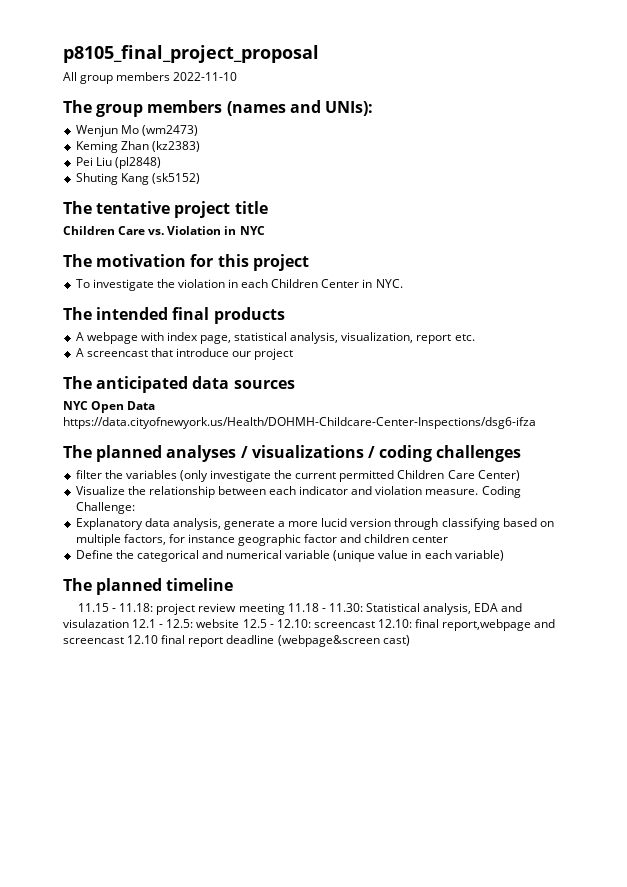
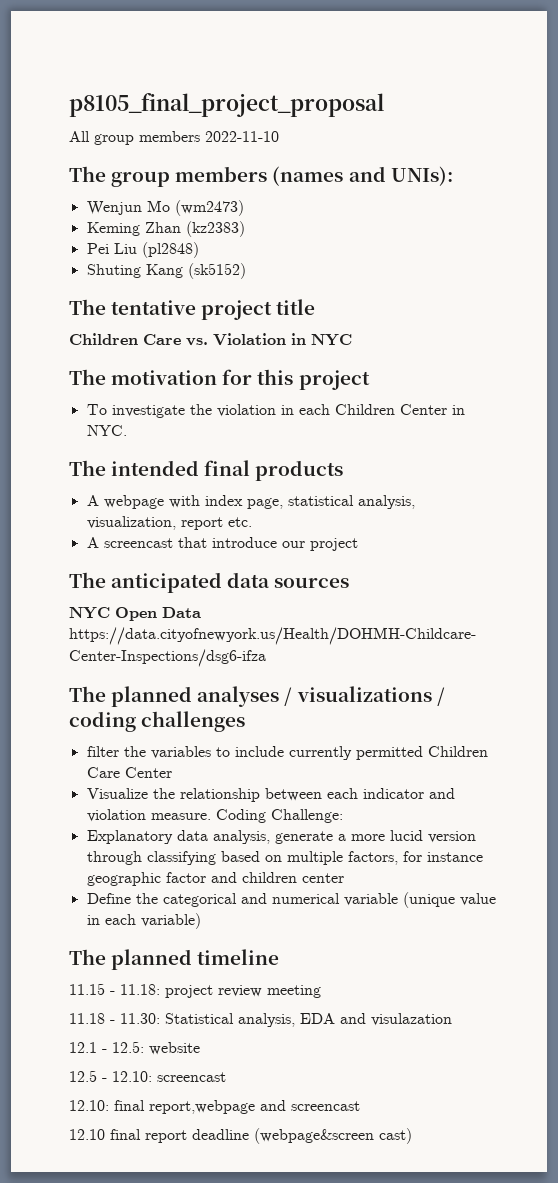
[179,470,337,482] (only investigate the current -> [215,746,352,760] to include currently
[477,470,520,481] Center) -> [124,767,172,778] Center
(285, 609) none -> (321, 991) //
(129, 623) none -> (452, 1019) //
(240, 623) none -> (200, 1048) //
(375, 624) none -> (226, 1077) //
(124, 640) none -> (360, 1106) //

